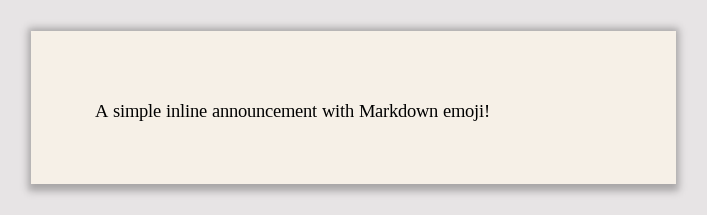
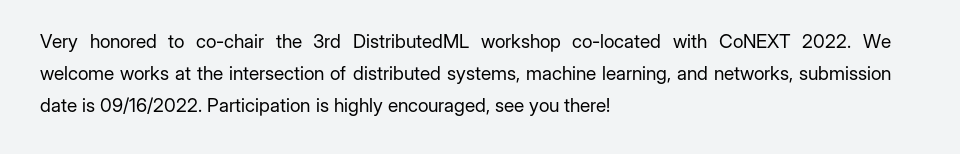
[95,104,490,121] A simple inline announcement with Markdown emoji! -> [40,34,891,52] [40,66,892,84] [40,97,611,116] Very honored to co-chair the 3rd DistributedML workshop co-located with CoNEXT 2022. We welcome works at the intersection of distributed systems, machine learning, and networks, submission date is 09/16/2022. Participation is highly encouraged, see you there!

